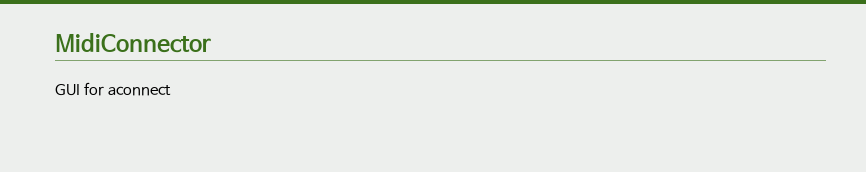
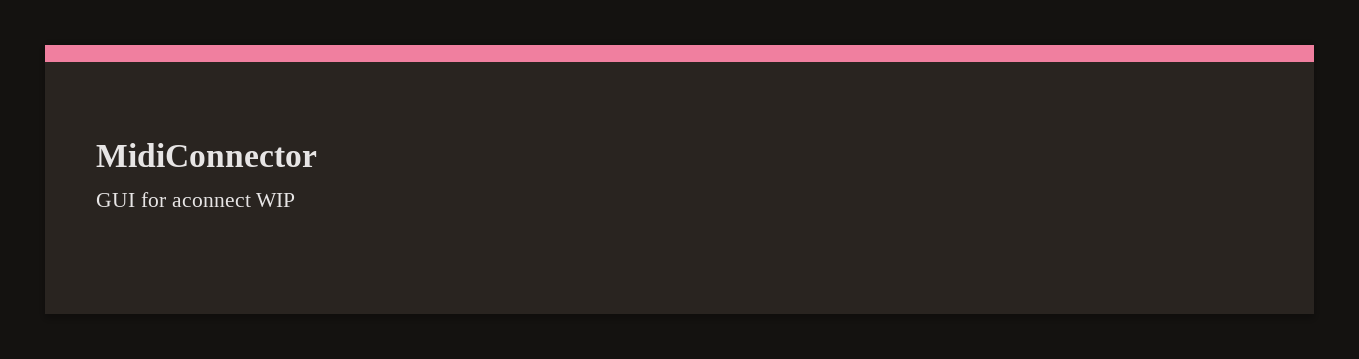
(171, 90) none -> [256,193,296,207] WIP

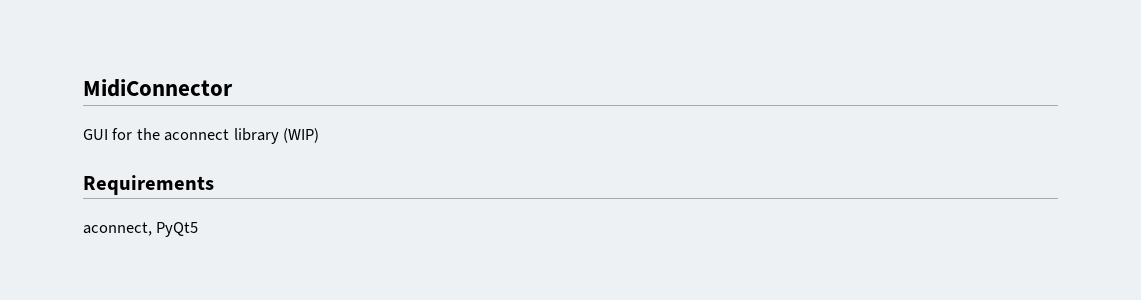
[171,193,296,207] aconnect WIP -> [136,128,320,144] [83,175,214,195] [83,222,199,237] the aconnect library (WIP) // Requirements // aconnect, PyQt5

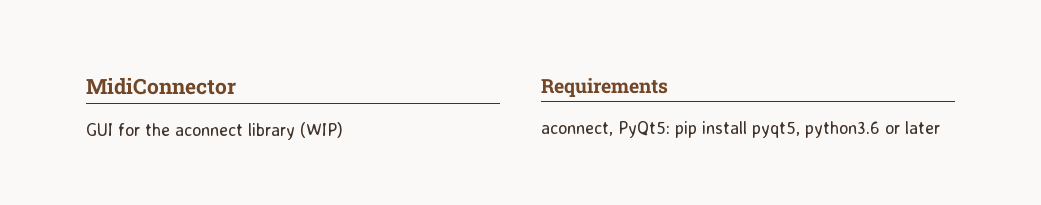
[156,222,199,237] PyQt5 -> [618,121,940,138] PyQt5: pip install pyqt5, python3.6 or later

